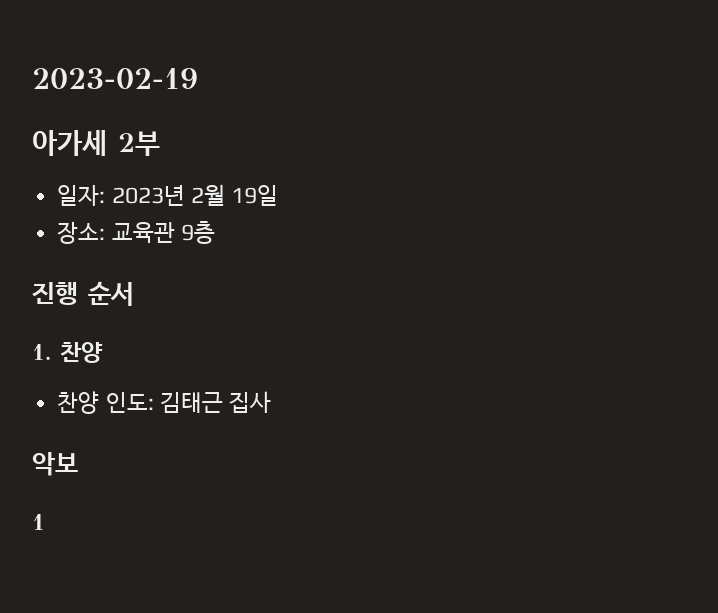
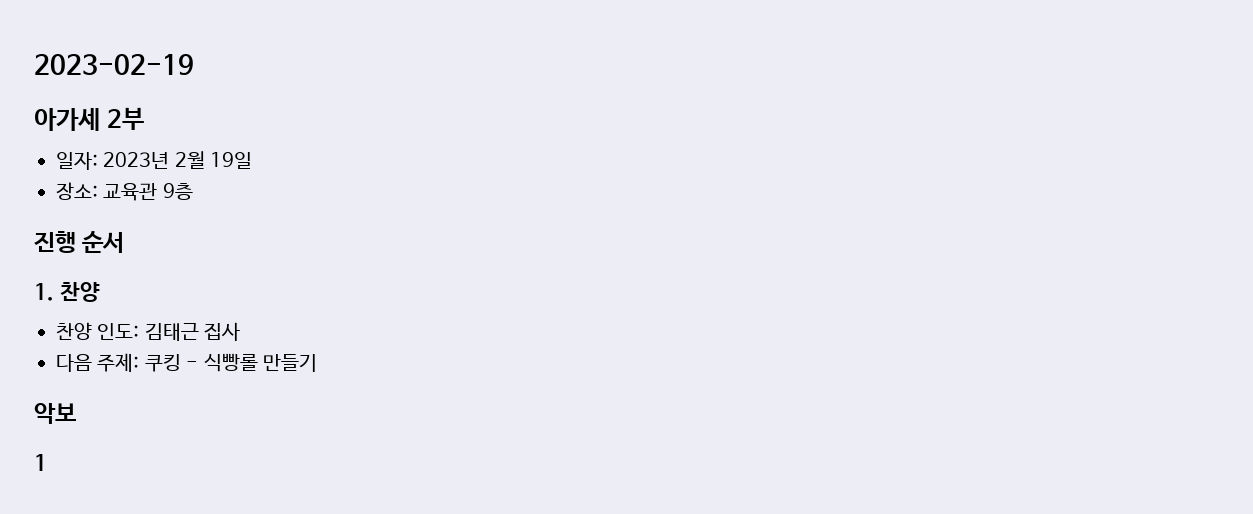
(271, 402) none -> [56,353,317,372] // 다음 주제: 쿠킹 - 식빵롤 만들기

